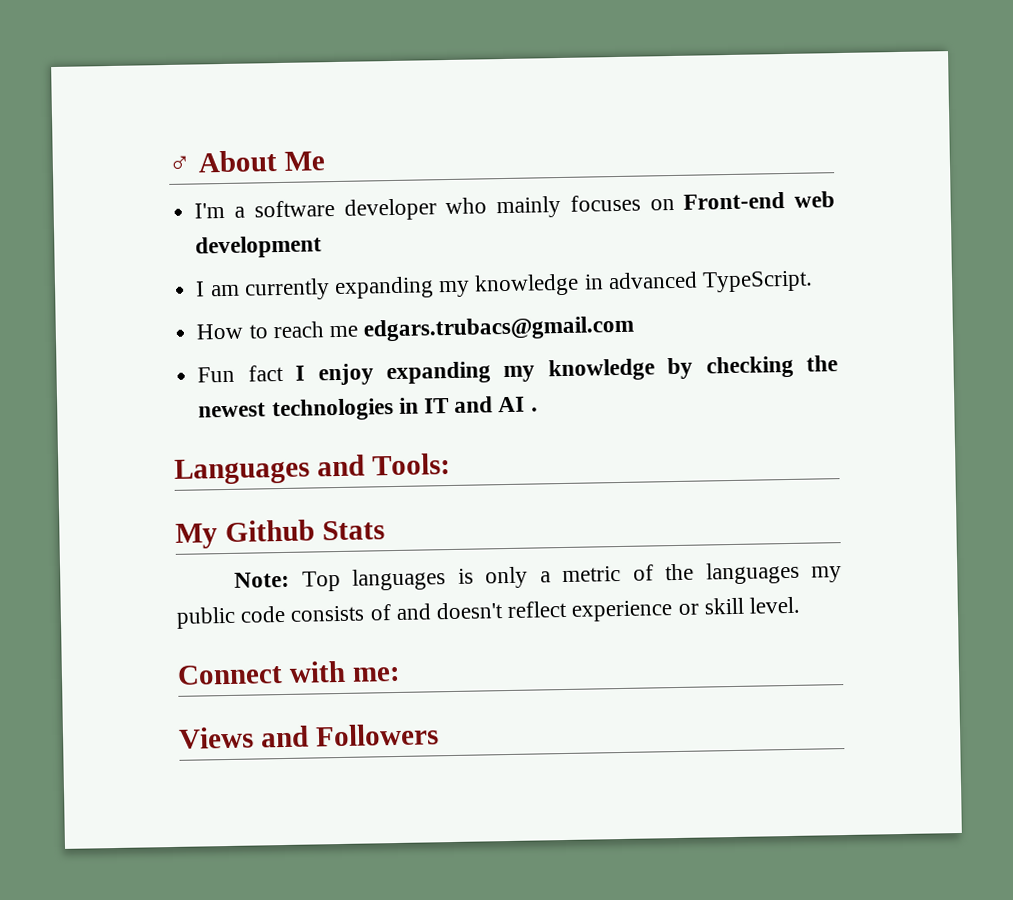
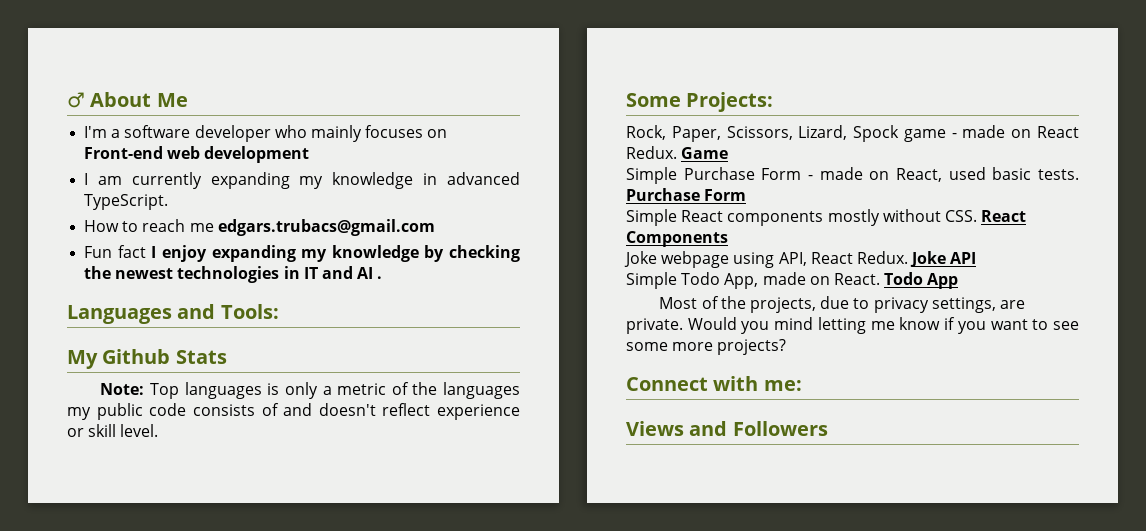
(801, 605) none -> [626,92,774,112] [626,125,1079,142] [626,146,729,159] [626,167,1079,184] [626,188,747,201] [626,209,1027,226] [626,231,728,247] [624,251,977,268] [626,272,959,289] [659,296,1025,313] [626,317,1079,334] [626,339,787,355] // Some Projects: // Rock, Paper, Scissors, Lizard, Spock game - made on React Redux. Game // Simple Purchase Form - made on React, used basic tests. Purchase Form // Simple React components mostly without CSS. React Components // Joke webpage using API, React Redux. Joke API // Simple Todo App, made on React. Todo App // Most of the projects, due to privacy settings, are private. Would you mind letting me know if you want to see some more projects?

